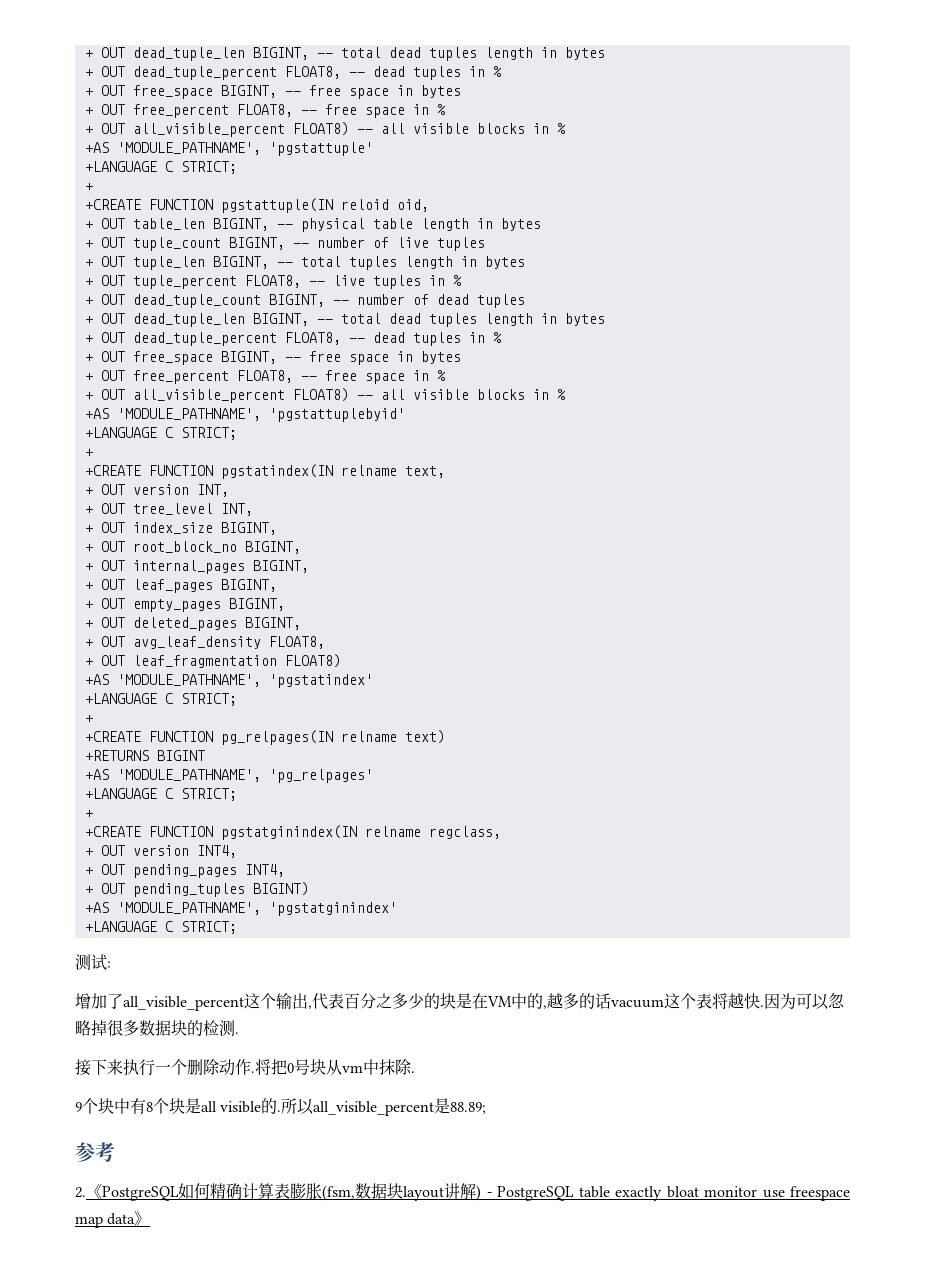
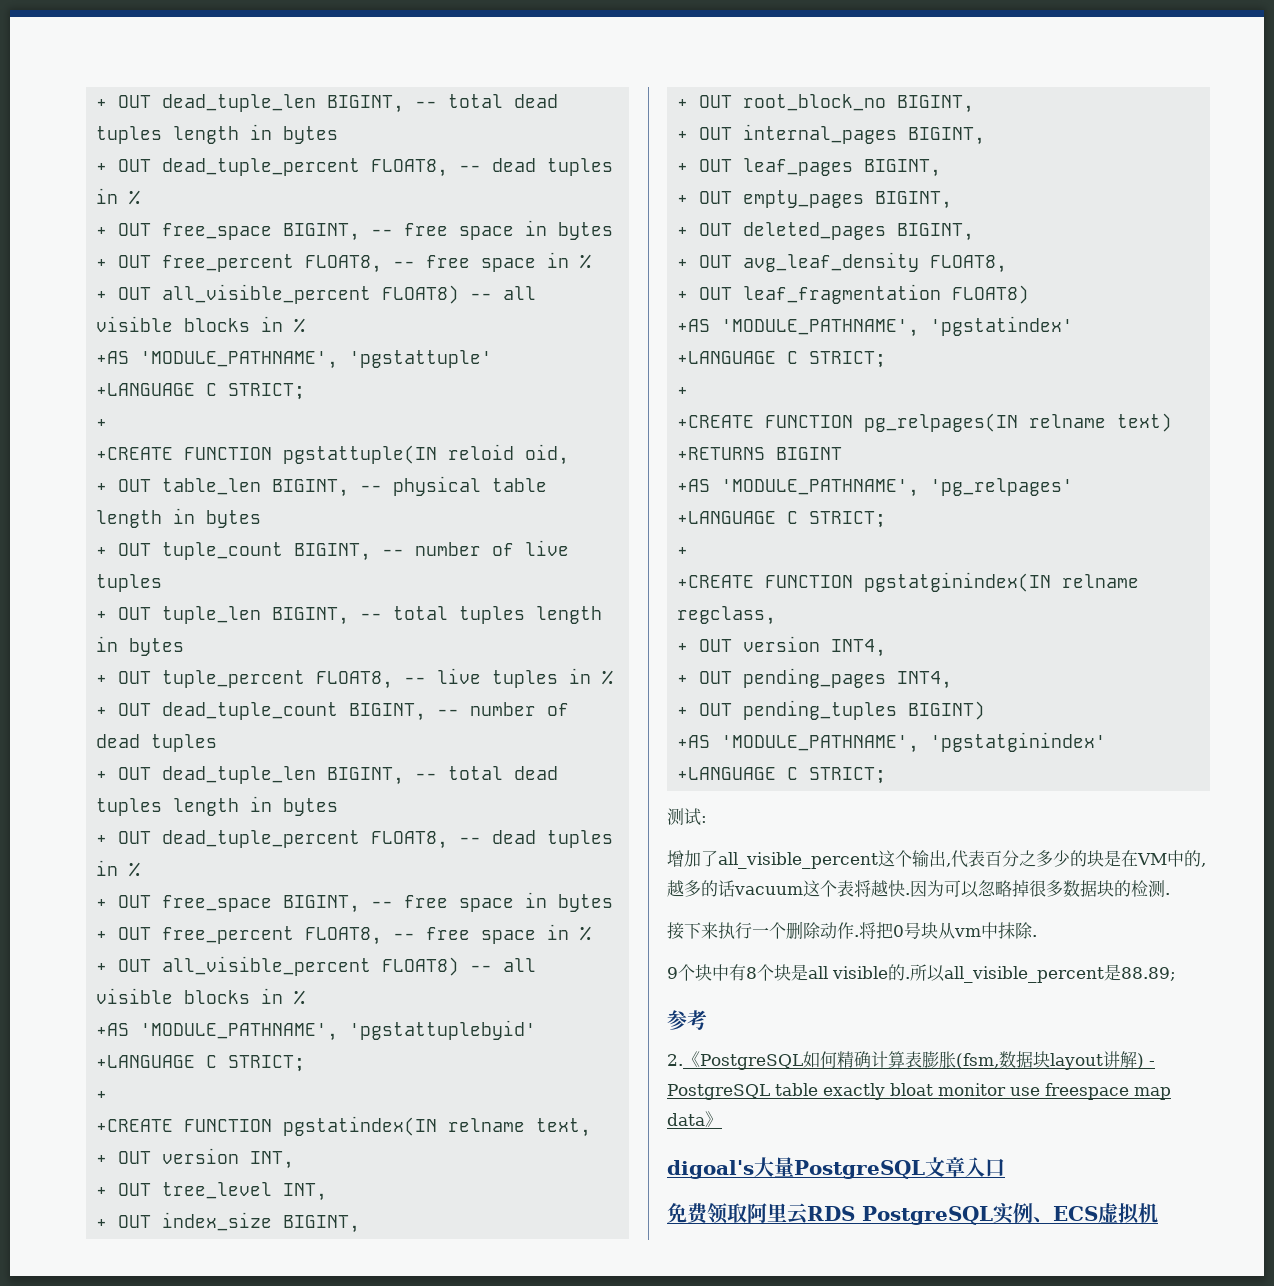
(151, 1218) none -> [667,1157,1005,1179] [667,1202,1158,1225] // digoal's大量PostgreSQL文章入口 // 免费领取阿里云RDS PostgreSQL实例、ECS虚拟机

